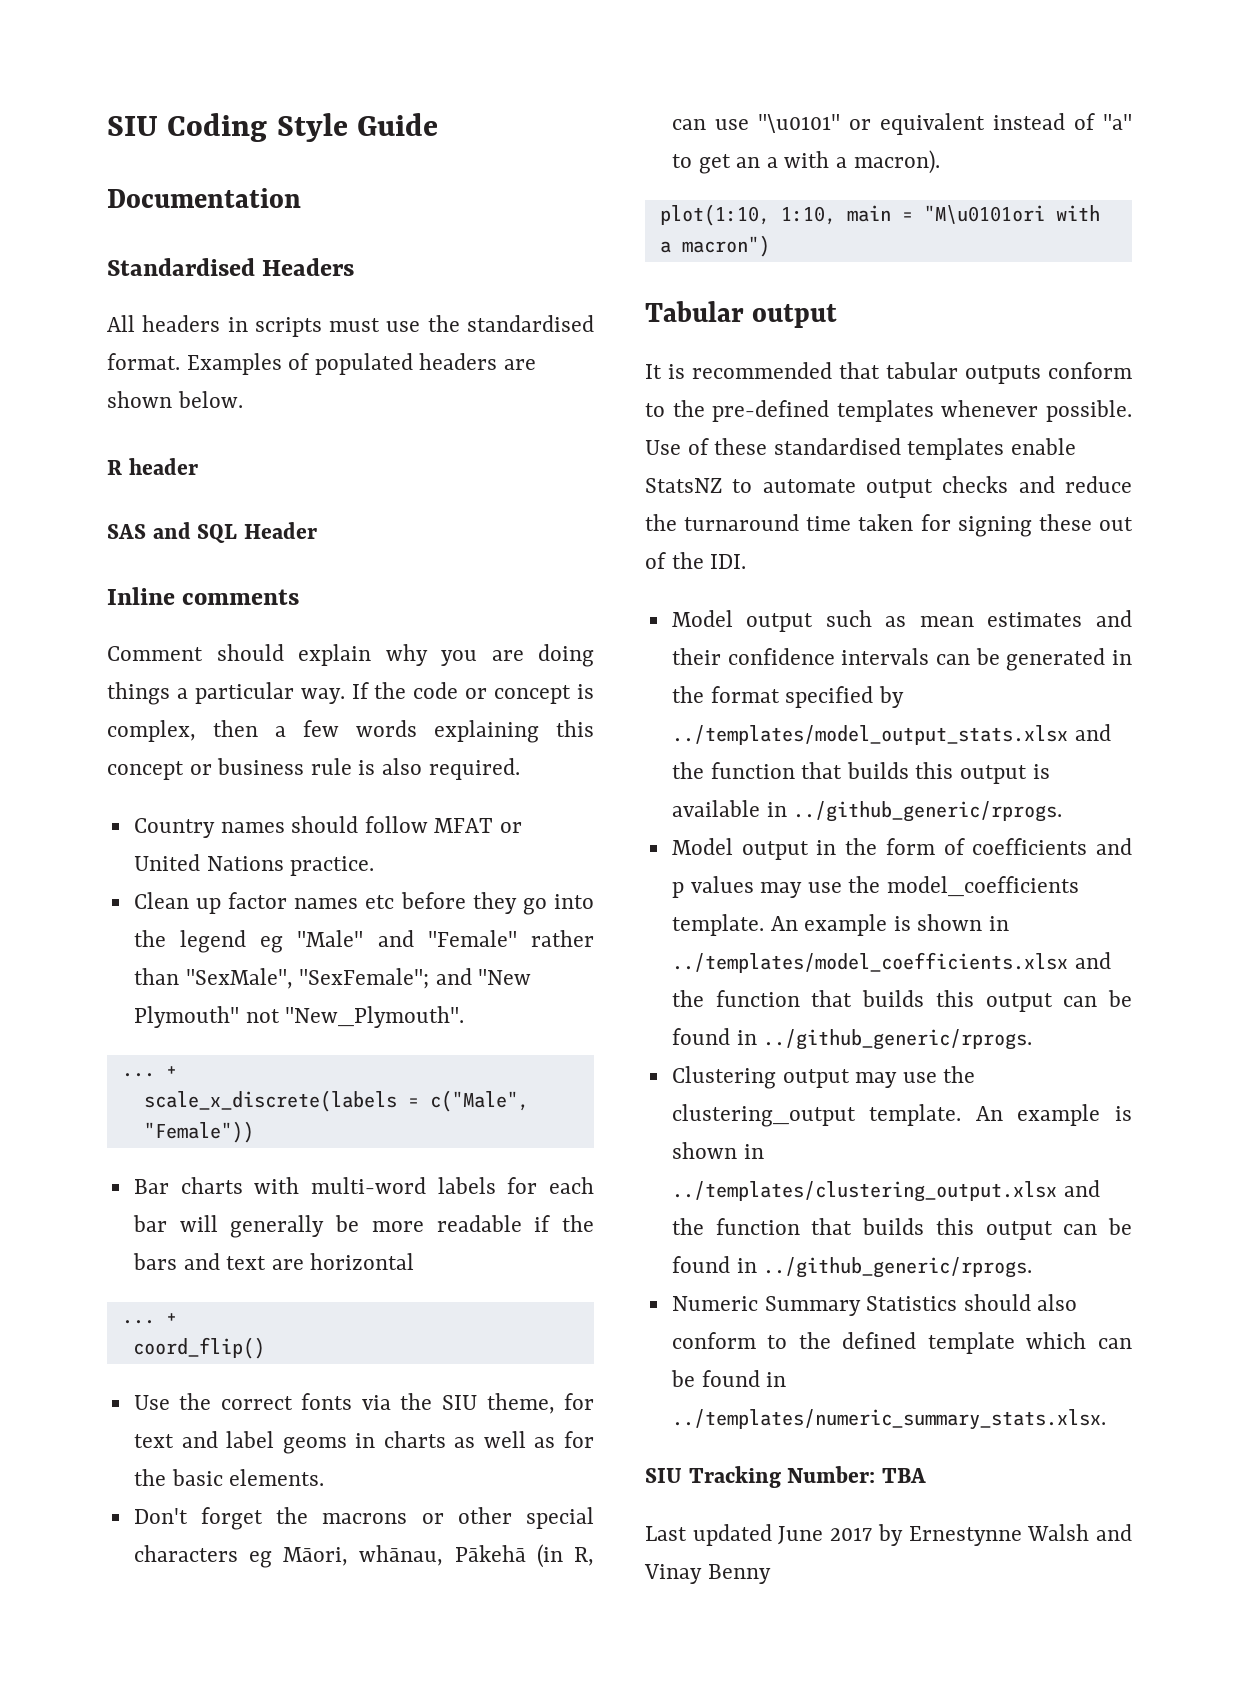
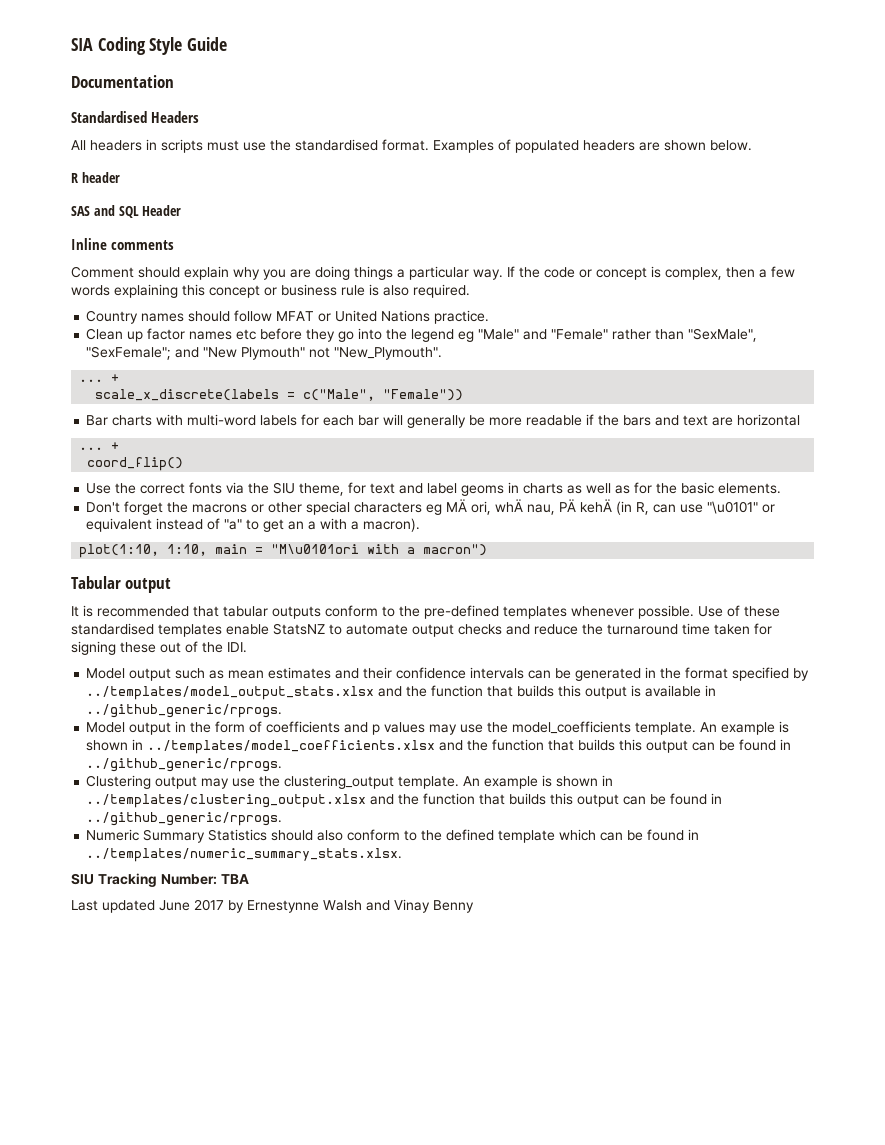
[107,116,158,136] SIU -> [71,38,93,51] SIA
[283,1545,526,1566] Māori, whānau, Pākehā -> [446,499,613,515] MÄ ori, whÄ nau, PÄ kehÄ

